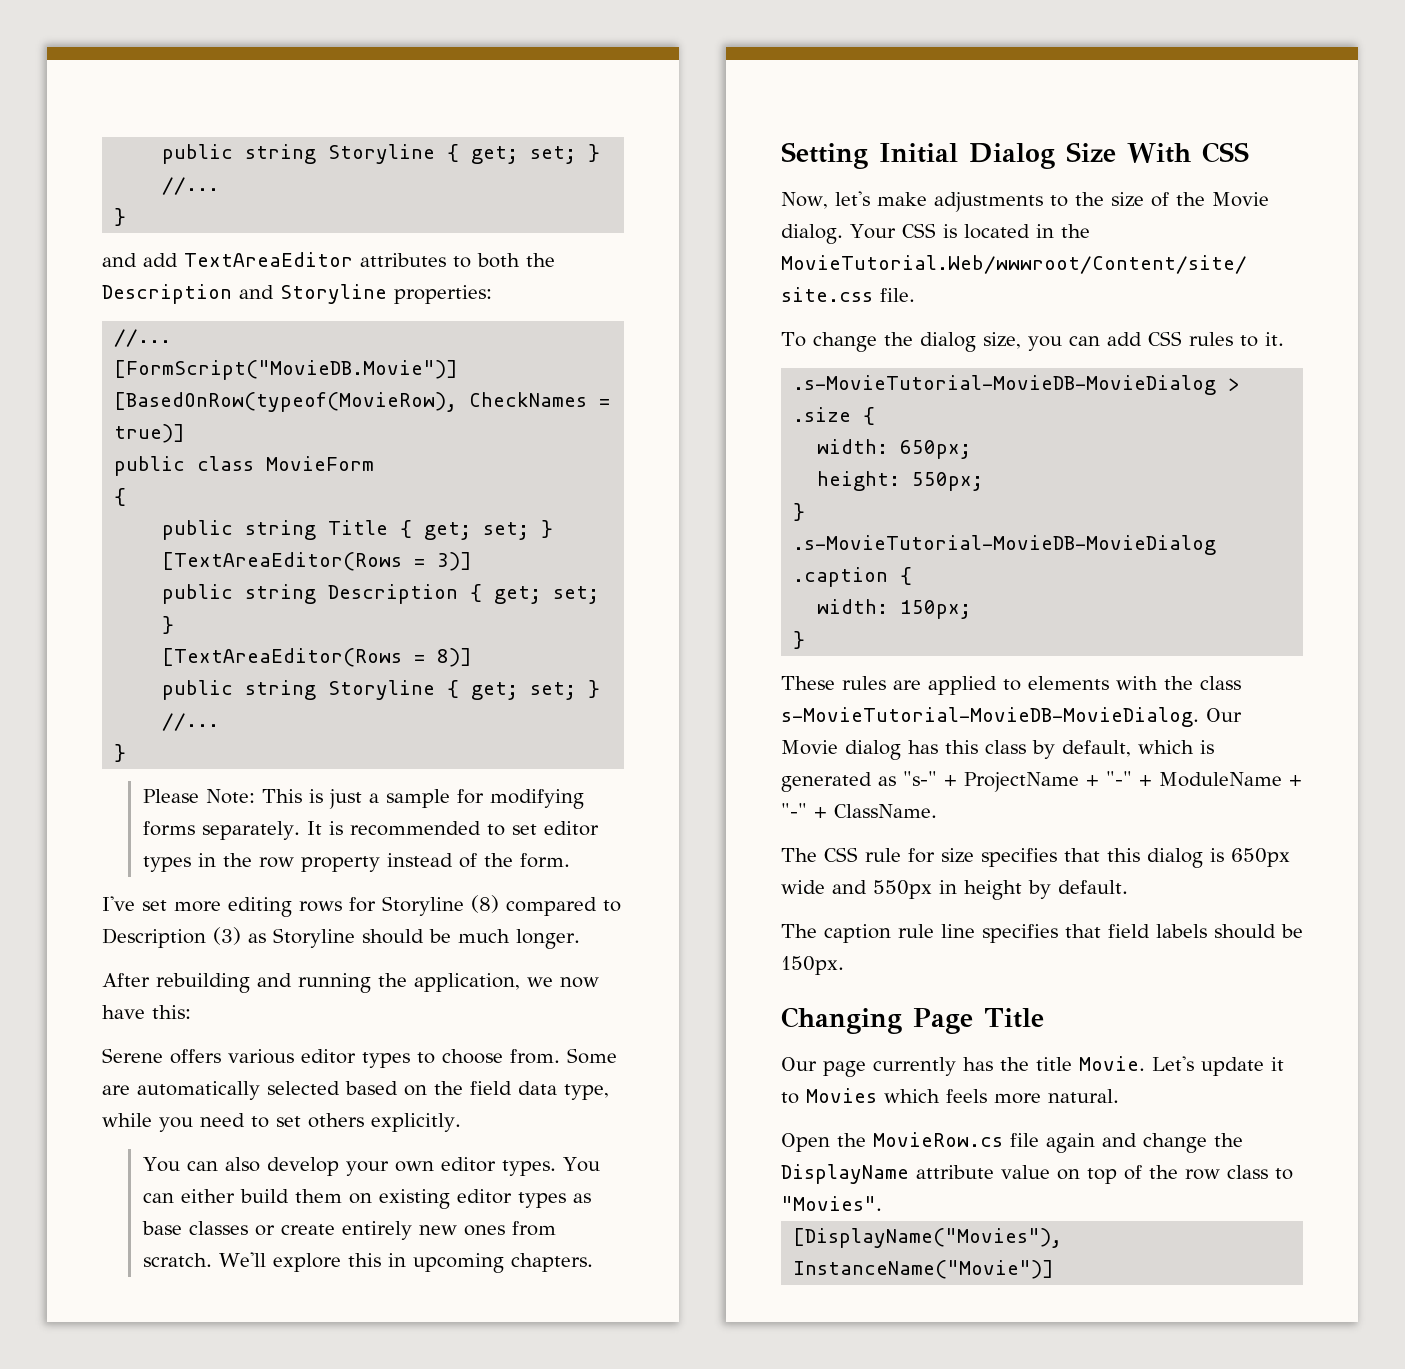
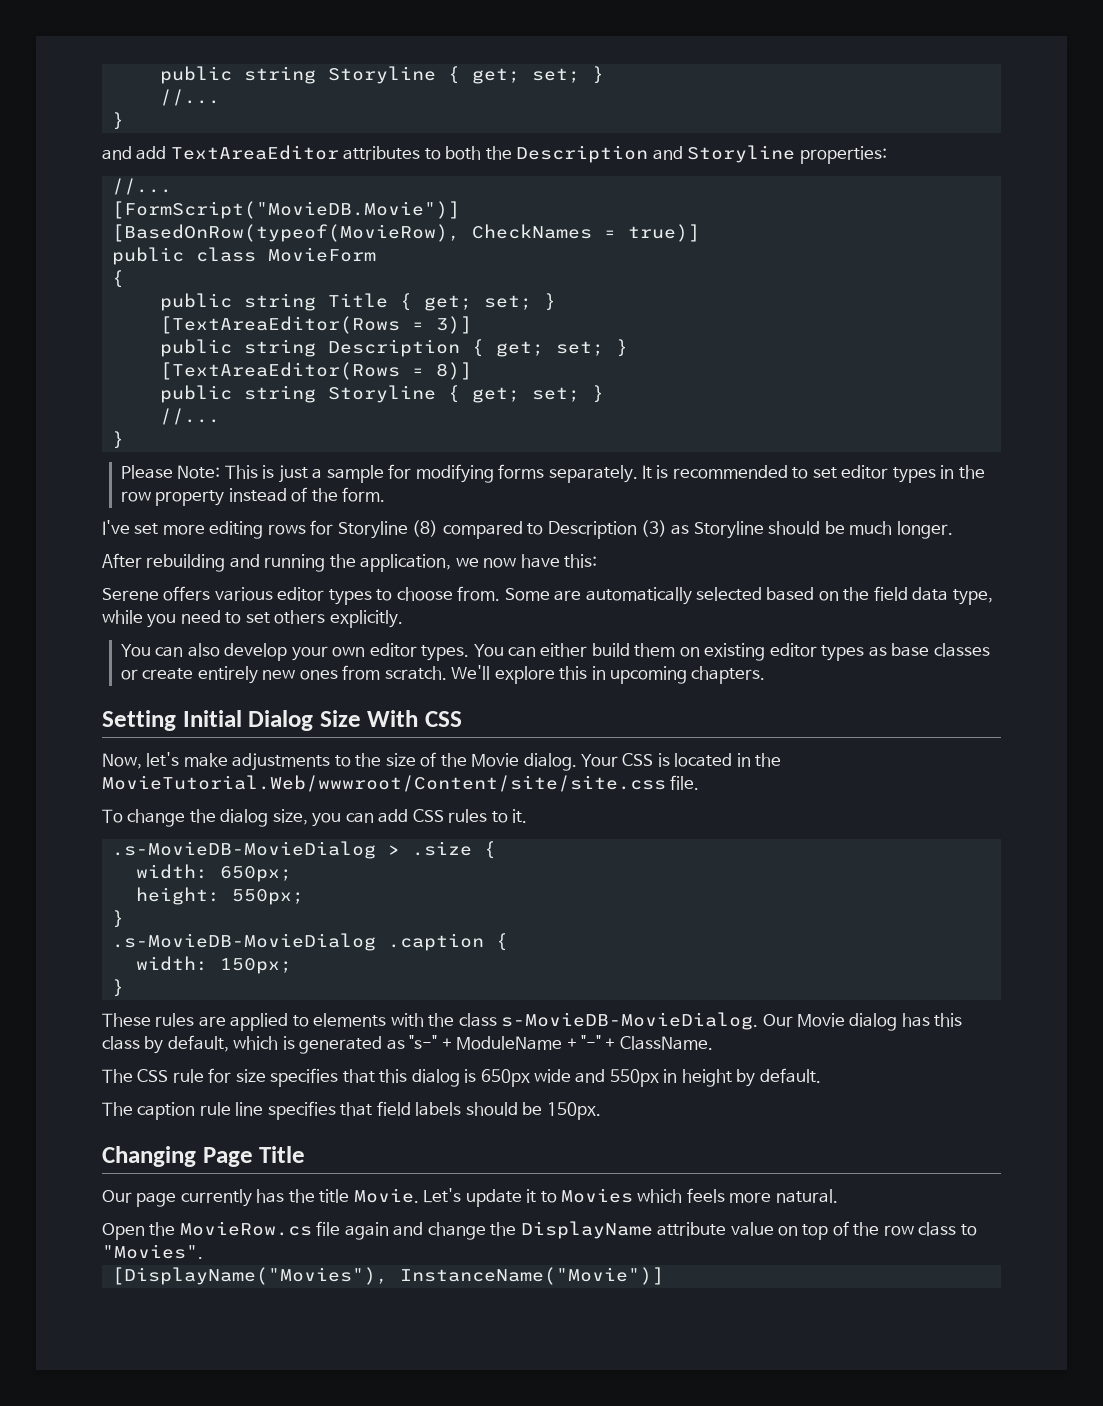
[793,375,1217,395] .s-MovieTutorial-MovieDB-MovieDialog -> [111,841,376,859] .s-MovieDB-MovieDialog
[793,535,1217,555] .s-MovieTutorial-MovieDB-MovieDialog -> [111,933,376,951] .s-MovieDB-MovieDialog
[781,707,1199,727] s-MovieTutorial-MovieDB-MovieDialog. -> [501,1012,759,1030] s-MovieDB-MovieDialog.
[964,771,1152,792] ProjectName + "-" + -> (452, 1043) none

